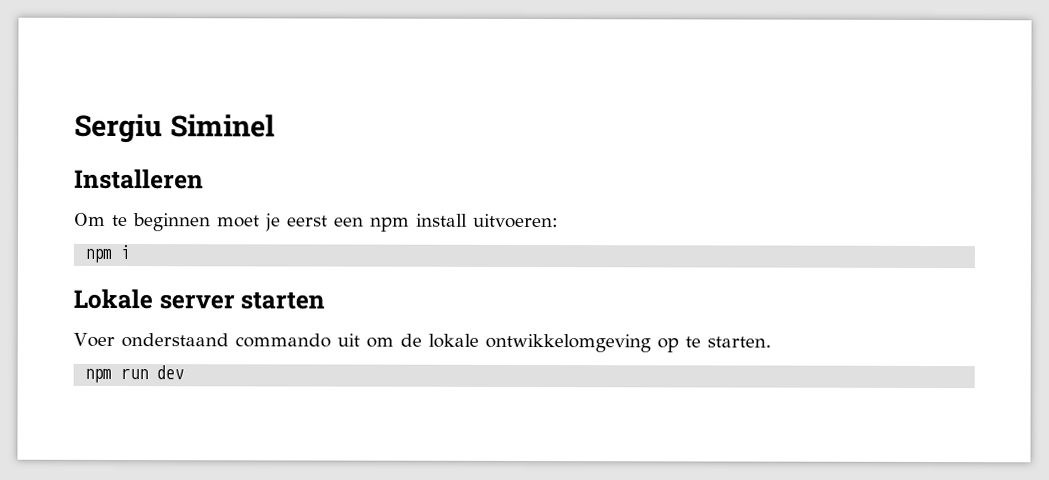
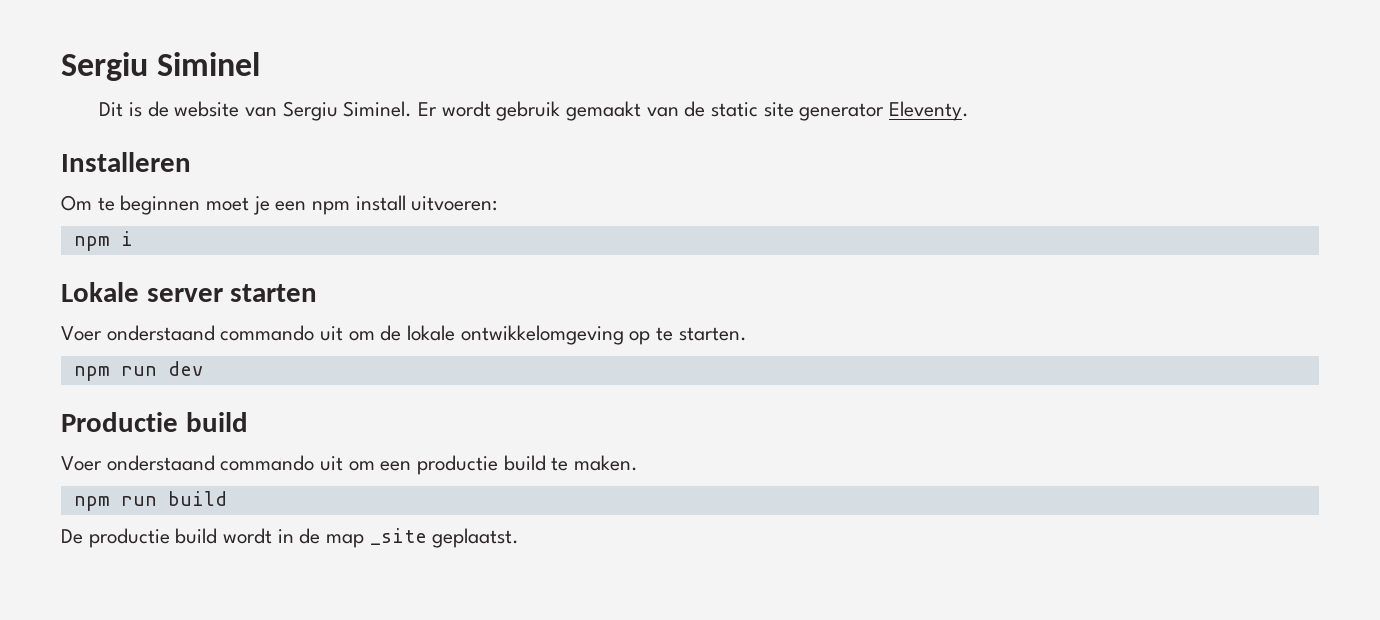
(275, 126) none -> [99,101,970,121] // Dit is de website van Sergiu Siminel. Er wordt gebruik gemaakt van de static site generator Eleventy.
[287,215,328,227] eerst -> (270, 205) none
(185, 372) none -> [61,412,248,432] [61,455,639,475] [73,491,227,511] [61,528,520,548] // Productie build // Voer onderstaand commando uit om een productie build te maken. // npm run build // De productie build wordt in de map _site geplaatst.

